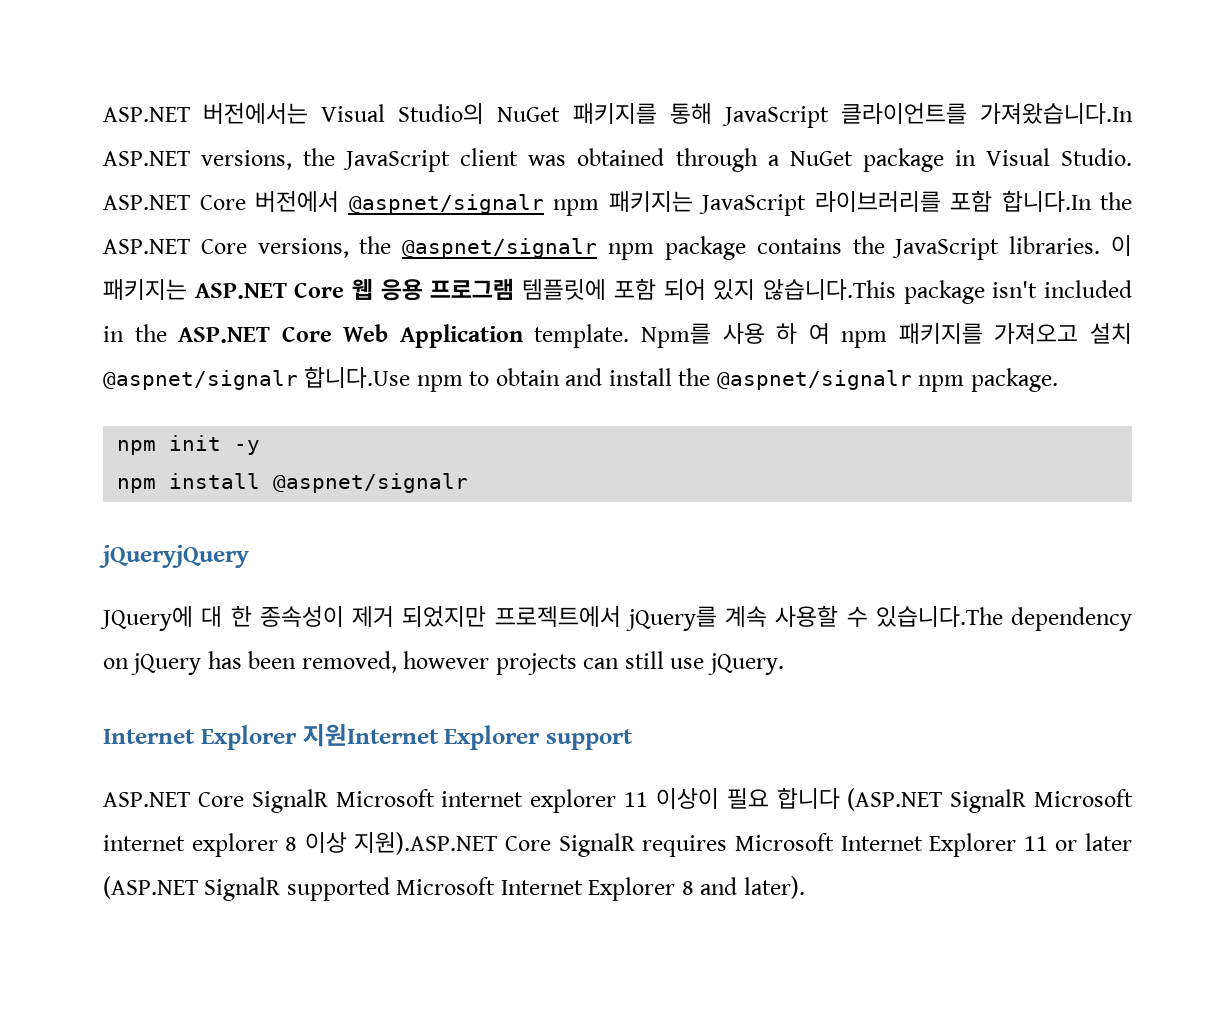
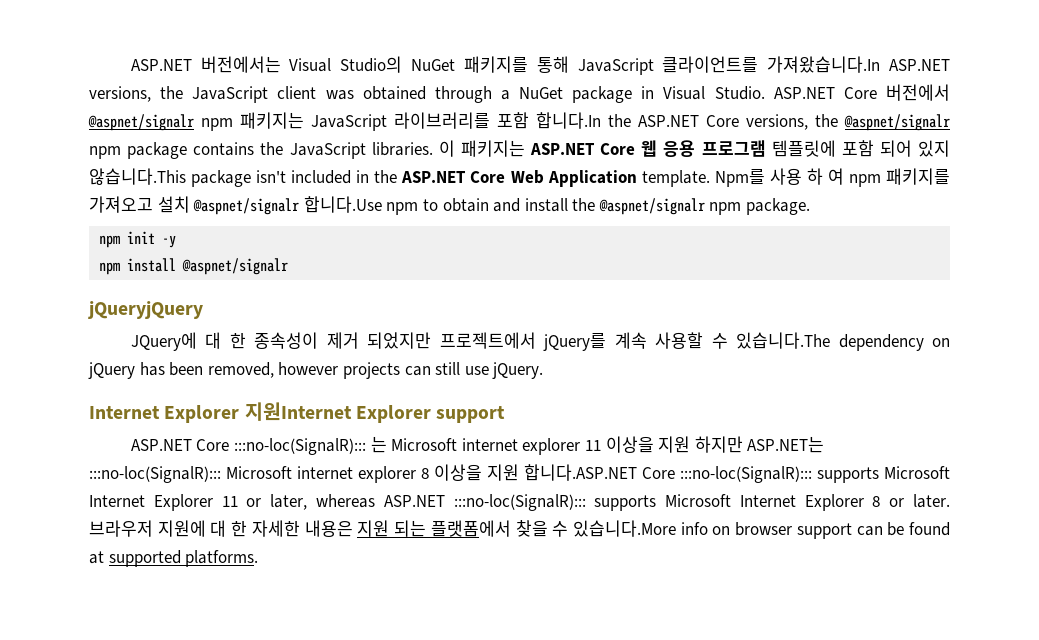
[251,789,328,813] SignalR -> [234,436,387,455] :::no-loc(SignalR)::: 는
[655,787,1134,813] [103,832,728,857] 이상이 필요 합니다 (ASP.NET SignalR Microsoft internet explorer 8 이상 지원).ASP.NET Core SignalR requires -> [605,436,825,453] [89,464,879,483] 이상을 지원 하지만 ASP.NET는 :::no-loc(SignalR)::: Microsoft internet explorer 8 이상을 지원 합니다.ASP.NET Core :::no-loc(SignalR)::: supports
[1085,833,1133,851] [103,876,805,901] later (ASP.NET SignalR supported Microsoft Internet Explorer 8 and later). -> [270,494,951,511] [89,520,950,539] [89,550,259,567] later, whereas ASP.NET :::no-loc(SignalR)::: supports Microsoft Internet Explorer 8 or later. 브라우저 지원에 대 한 자세한 내용은 지원 되는 플랫폼에서 찾을 수 있습니다.More info on browser support can be found at supported platforms.

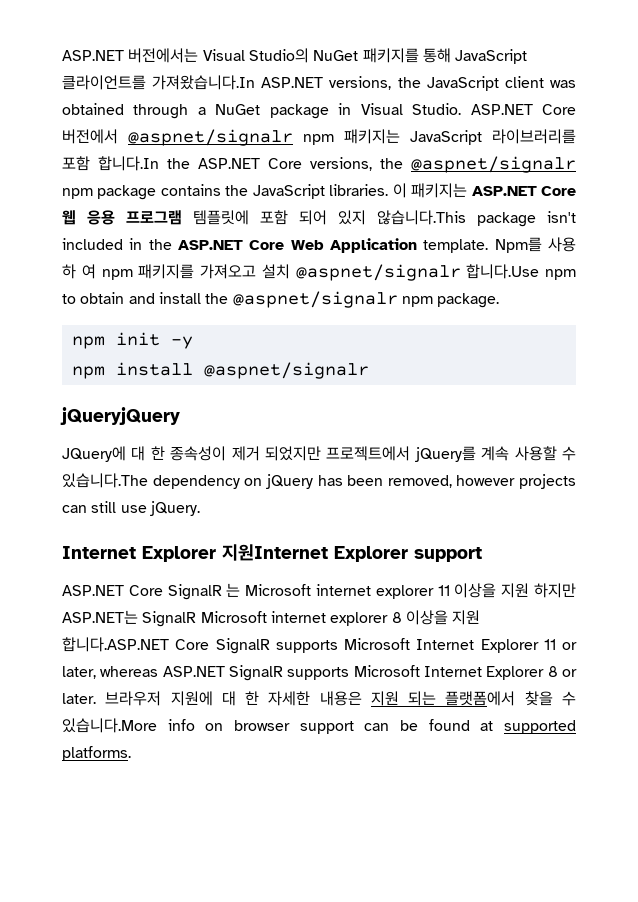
[234,438,367,455] :::no-loc(SignalR)::: -> [167,584,222,600] SignalR
[89,466,221,483] :::no-loc(SignalR)::: -> [142,611,197,627] SignalR
[680,466,812,483] :::no-loc(SignalR)::: -> [215,638,270,654] SignalR
[453,494,586,511] :::no-loc(SignalR)::: -> [229,665,283,681] SignalR

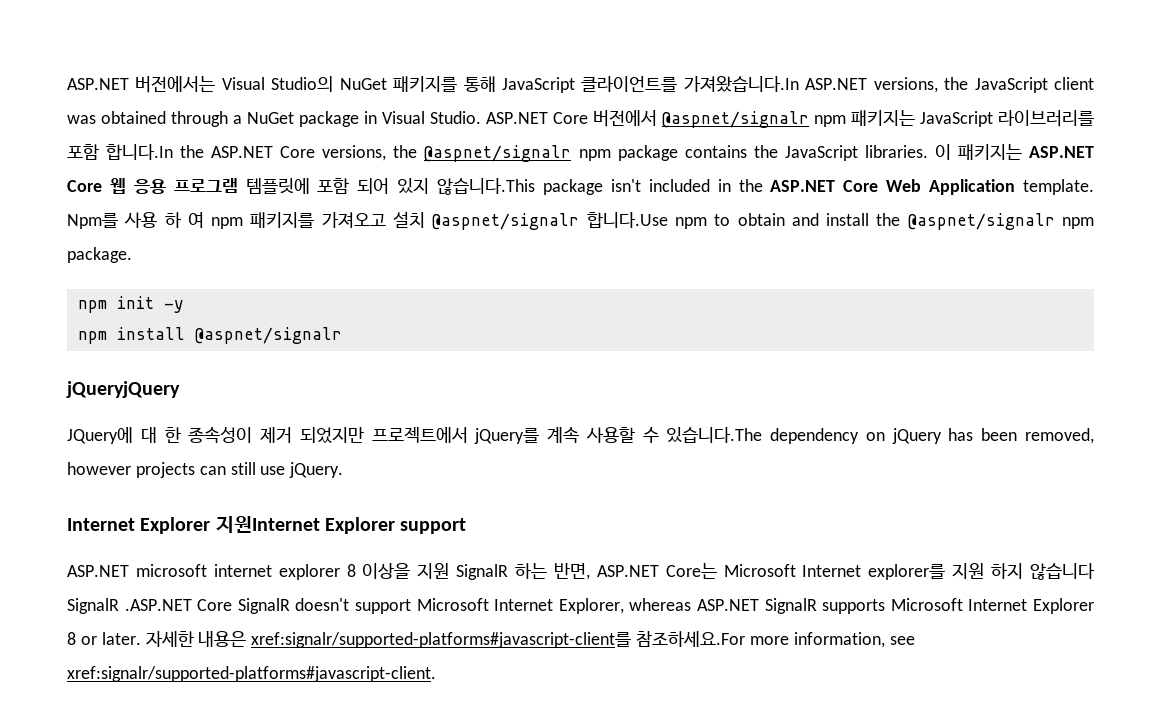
[128,583,576,600] [62,610,267,627] Core SignalR 는 Microsoft internet explorer 11 이상을 지원 하지만 ASP.NET는 SignalR Microsoft -> [135,564,207,577] microsoft
[62,637,577,654] [62,666,96,679] 합니다.ASP.NET Core SignalR supports Microsoft Internet Explorer 11 or later, -> [456,563,1095,580] [67,598,624,614] SignalR 하는 반면, ASP.NET Core는 Microsoft Internet explorer를 지원 하지 않습니다 SignalR .ASP.NET Core SignalR doesn't support Microsoft Internet Explorer,
[105,691,576,706] [62,718,576,734] [62,746,131,761] 브라우저 지원에 대 한 자세한 내용은 지원 되는 플랫폼에서 찾을 수 있습니다.More info on browser support can be found at supported platforms. -> [145,631,915,648] [67,666,436,682] 자세한 내용은 xref:signalr/supported-platforms#javascript-client를 참조하세요.For more information, see xref:signalr/supported-platforms#javascript-client.

